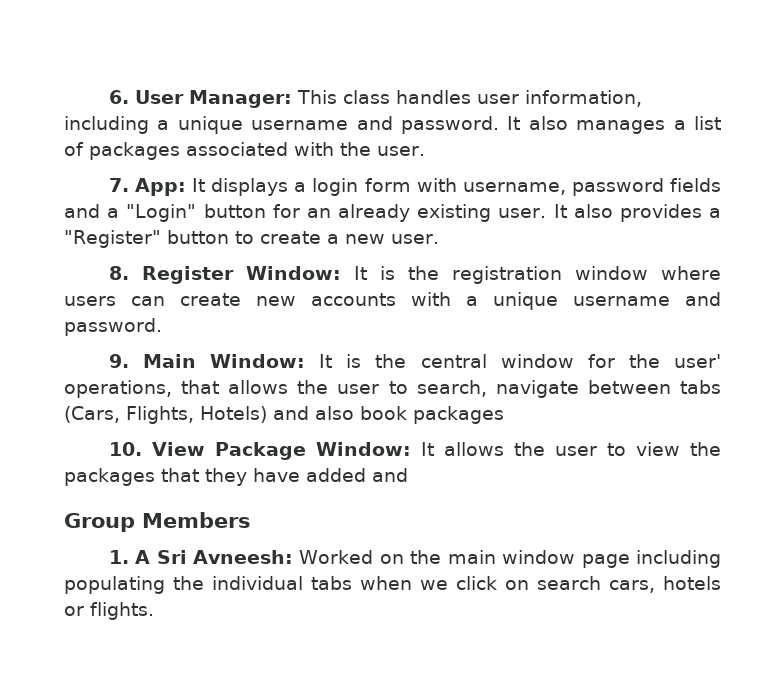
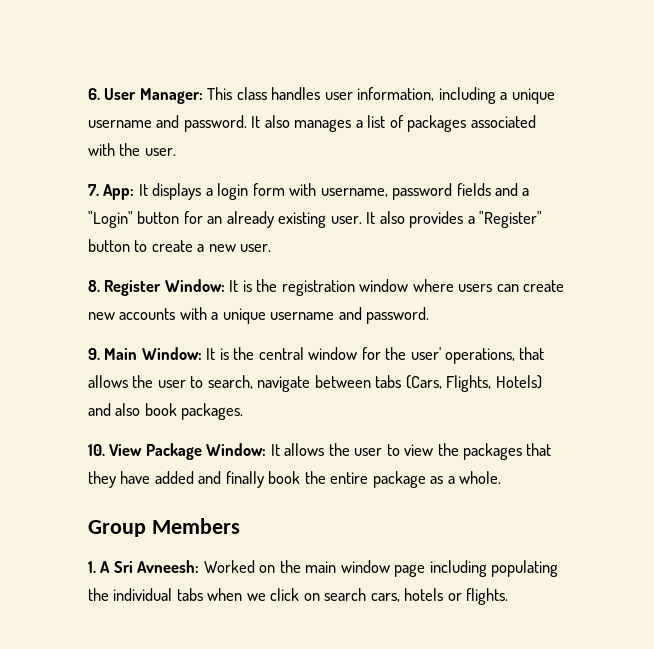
[413,406,504,424] packages -> [181,403,244,420] packages.
(408, 475) none -> [225,471,502,488] finally book the entire package as a whole.

